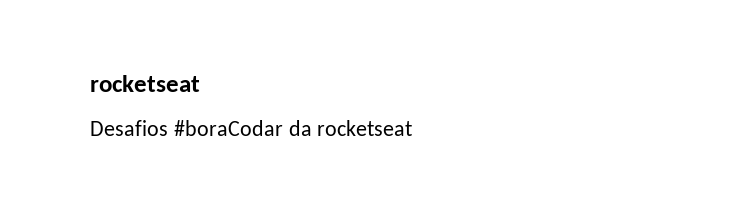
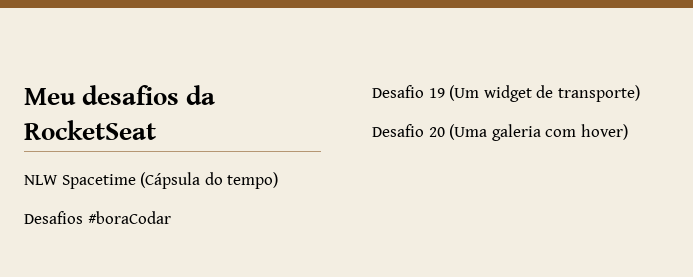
[90,75,200,92] [90,120,413,136] rocketseat // Desafios #boraCodar da rocketseat -> [24,85,216,105] [24,120,156,140] [24,172,279,189] [24,211,171,224] [372,85,640,102] [372,124,628,141] Meu desafios da RocketSeat // NLW Spacetime (Cápsula do tempo) // Desafios #boraCodar // Desafio 19 (Um widget de transporte) // Desafio 20 (Uma galeria com hover)

